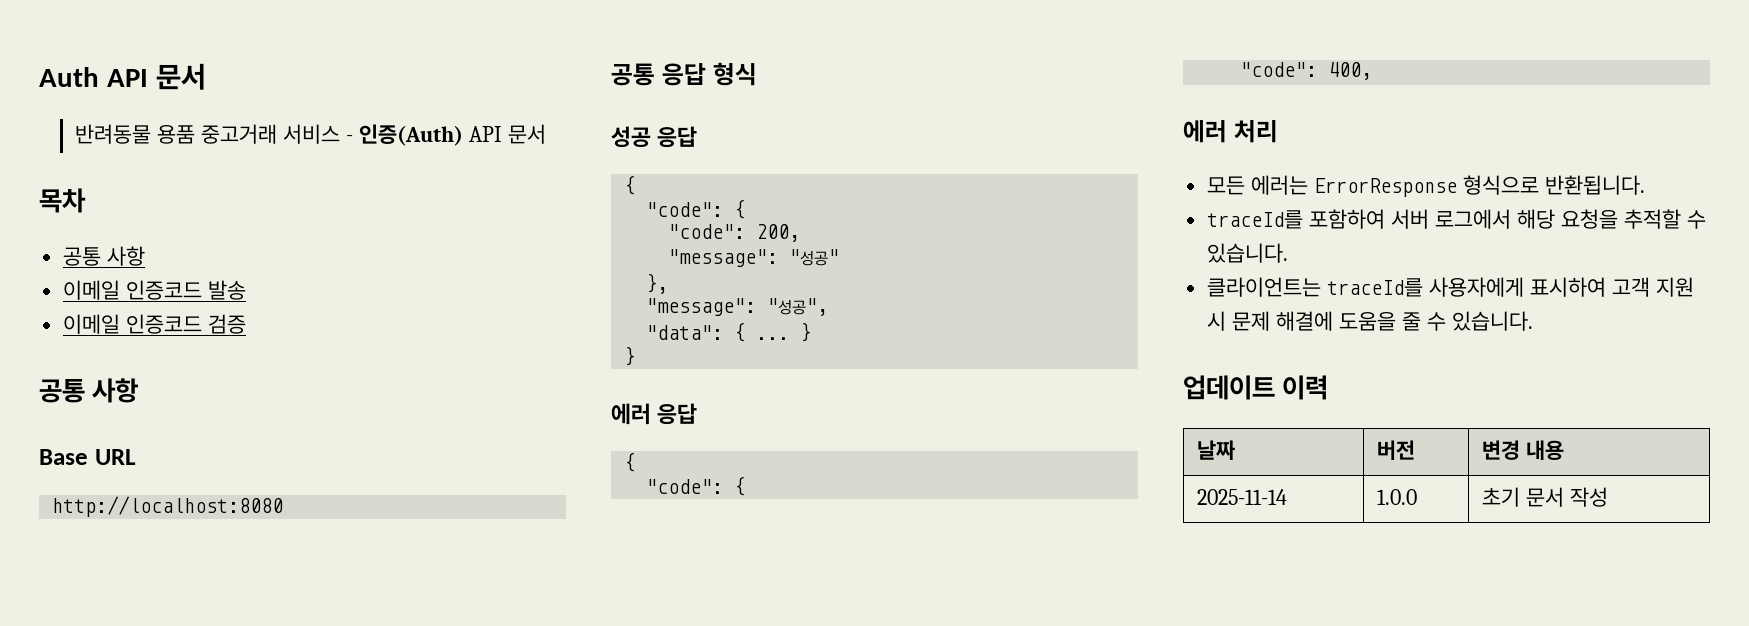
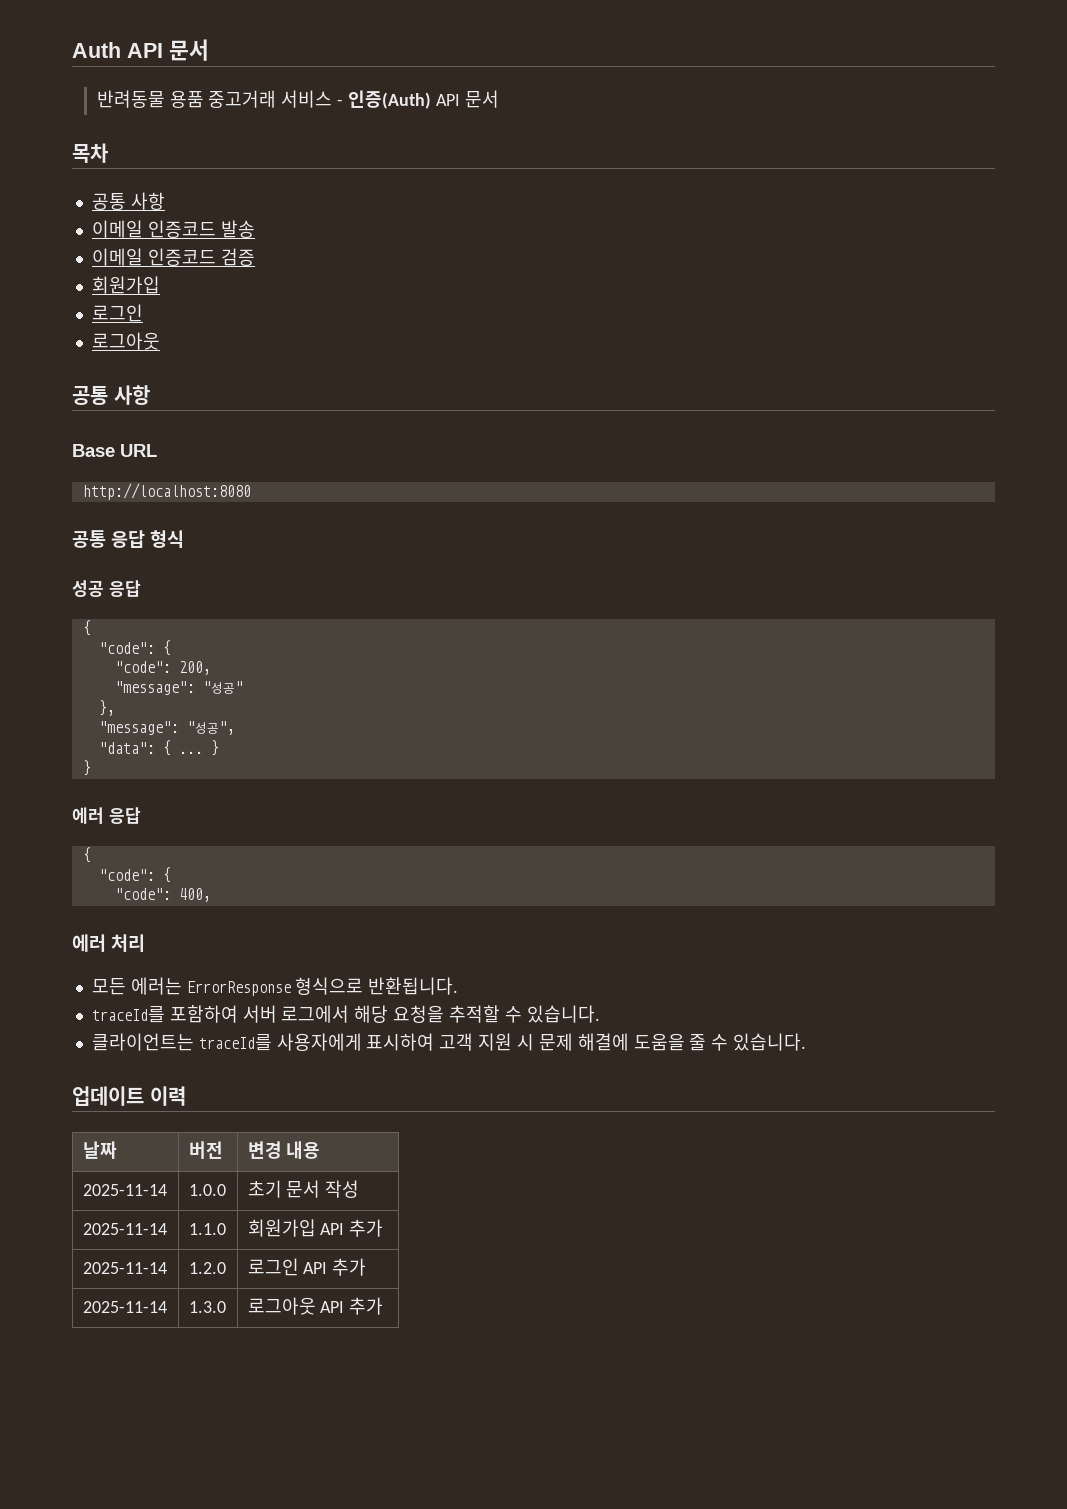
(247, 324) none -> [91,276,160,294] [91,304,143,322] [91,332,160,350] // 회원가입 // 로그인 // 로그아웃
(1609, 497) none -> [82,1223,167,1235] [188,1223,226,1235] [247,1219,384,1237] [82,1262,167,1274] [188,1262,226,1274] [247,1258,367,1276] [82,1301,167,1313] [188,1301,226,1313] [247,1297,384,1315] // 2025-11-14 | 1.1.0 | 회원가입 API 추가 // 2025-11-14 | 1.2.0 | 로그인 API 추가 // 2025-11-14 | 1.3.0 | 로그아웃 API 추가

